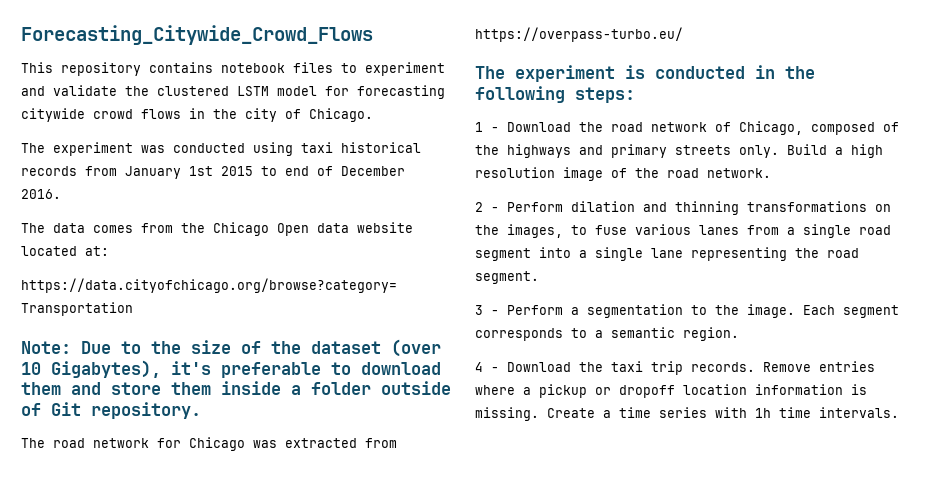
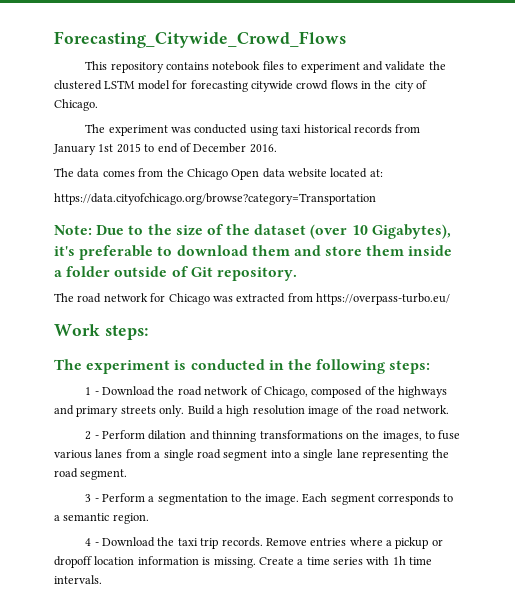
(683, 34) none -> [54,324,148,340] // Work steps:

